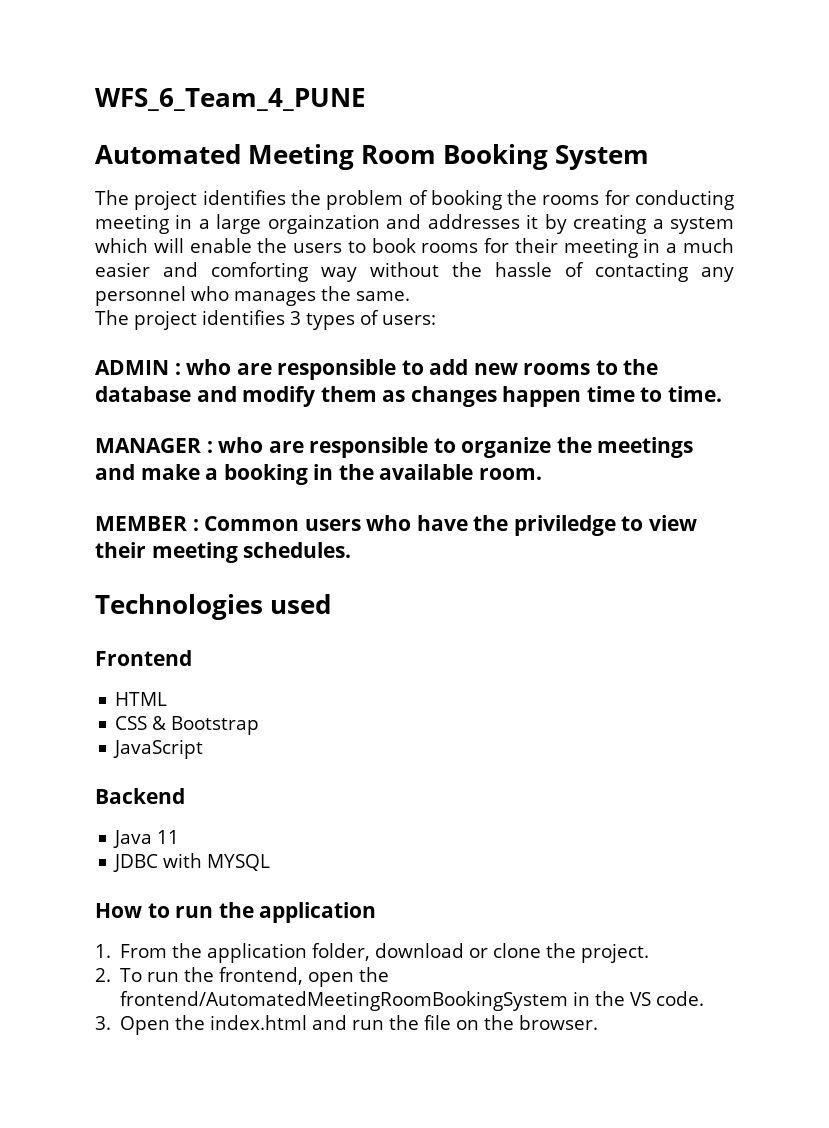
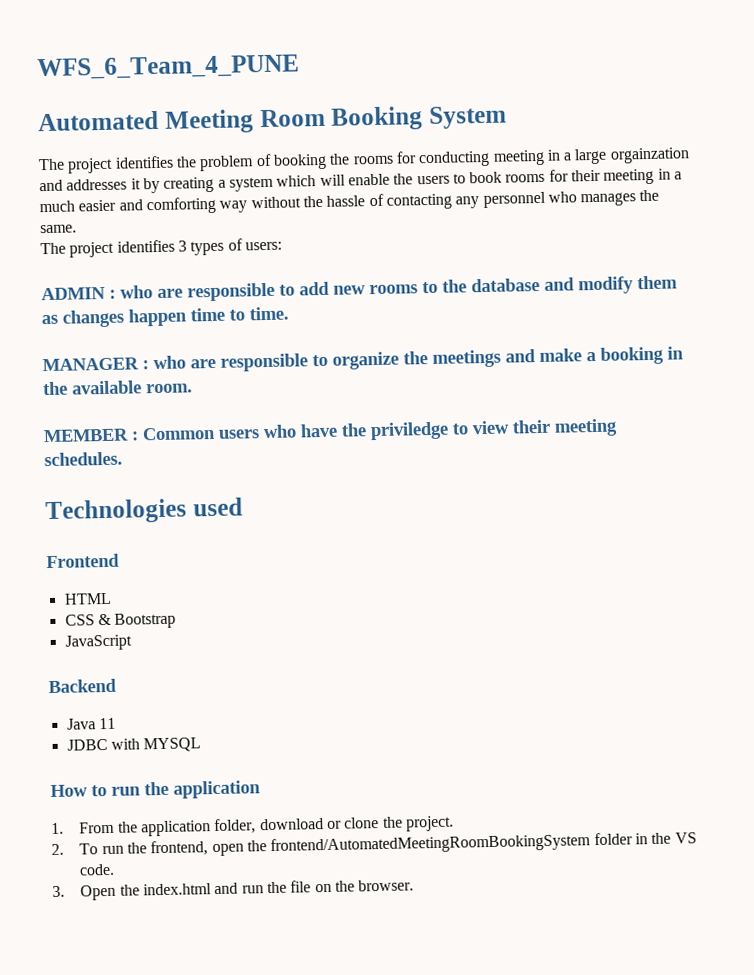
(569, 1001) none -> [593,832,633,846] folder

